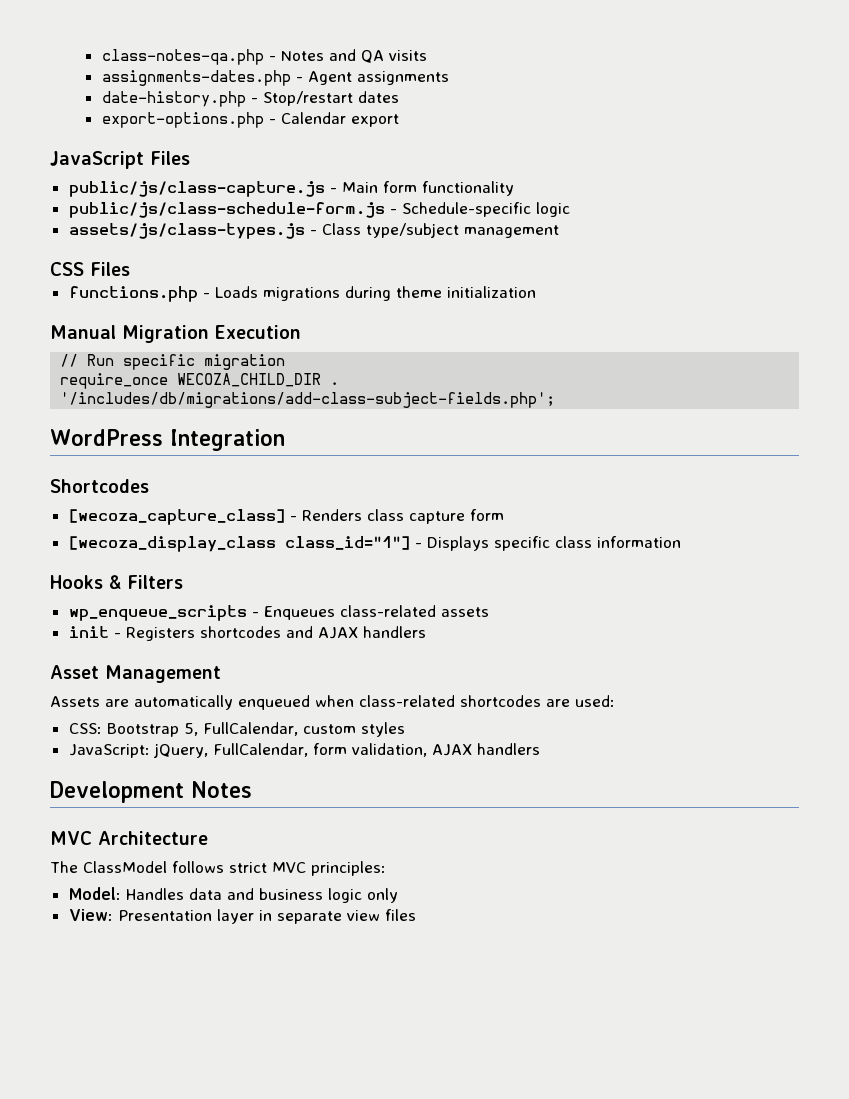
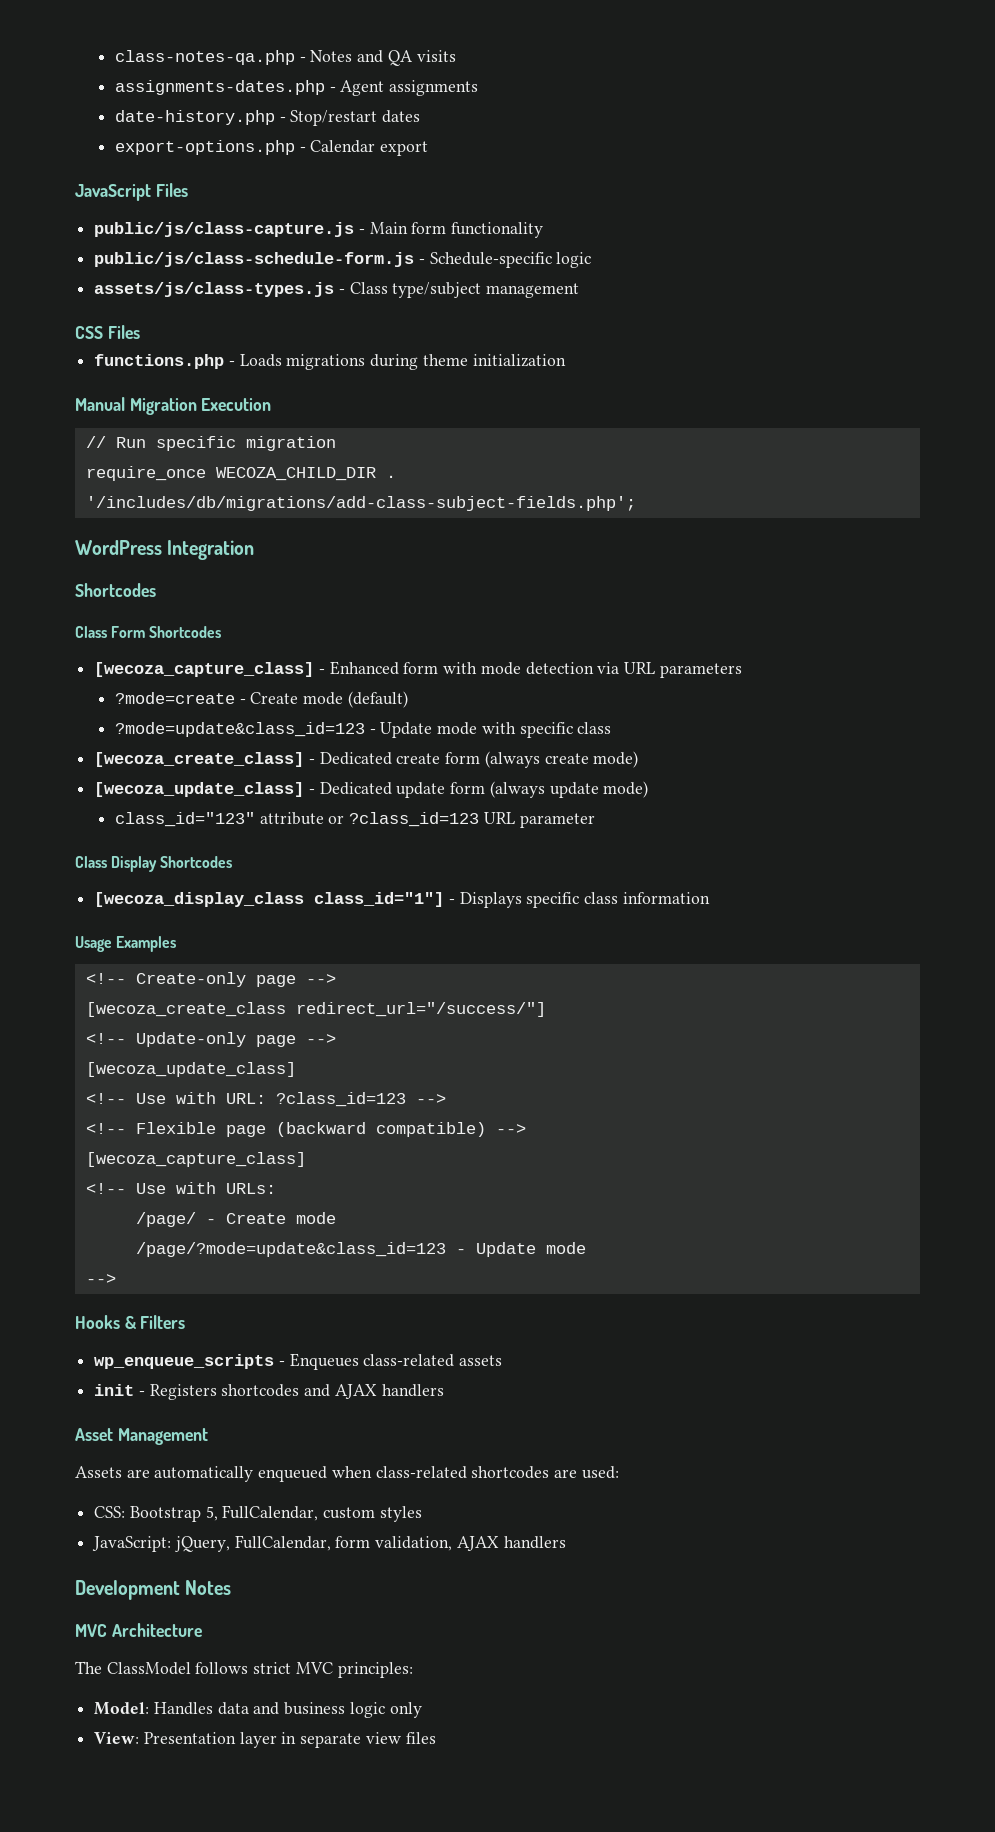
(149, 486) none -> [75,626,222,638] // Class Form Shortcodes
[301,509,504,524] Renders class capture form -> [329,661,742,678] [114,691,408,708] [114,722,612,738] [94,751,639,768] [94,781,649,798] [114,812,595,828] [75,856,233,872] Enhanced form with mode detection via URL parameters // ?mode=create - Create mode (default) // ?mode=update&class_id=123 - Update mode with specific class // [wecoza_create_class] - Dedicated create form (always create mode) // [wecoza_update_class] - Dedicated update form (always update mode) // class_id="123" attribute or ?class_id=123 URL parameter // Class Display Shortcodes
(681, 542) none -> [75,936,177,952] [85,972,336,987] [85,1002,546,1017] [85,1032,336,1047] [85,1062,296,1077] [85,1092,446,1107] [85,1122,526,1137] [85,1152,306,1167] [85,1182,276,1194] [135,1212,336,1227] [135,1242,586,1257] [85,1274,116,1284] // Usage Examples // <!-- Create-only page --> // [wecoza_create_class redirect_url="/success/"] // <!-- Update-only page --> // [wecoza_update_class] // <!-- Use with URL: ?class_id=123 --> // <!-- Flexible page (backward compatible) --> // [wecoza_capture_class] // <!-- Use with URLs: // /page/ - Create mode // /page/?mode=update&class_id=123 - Update mode // -->

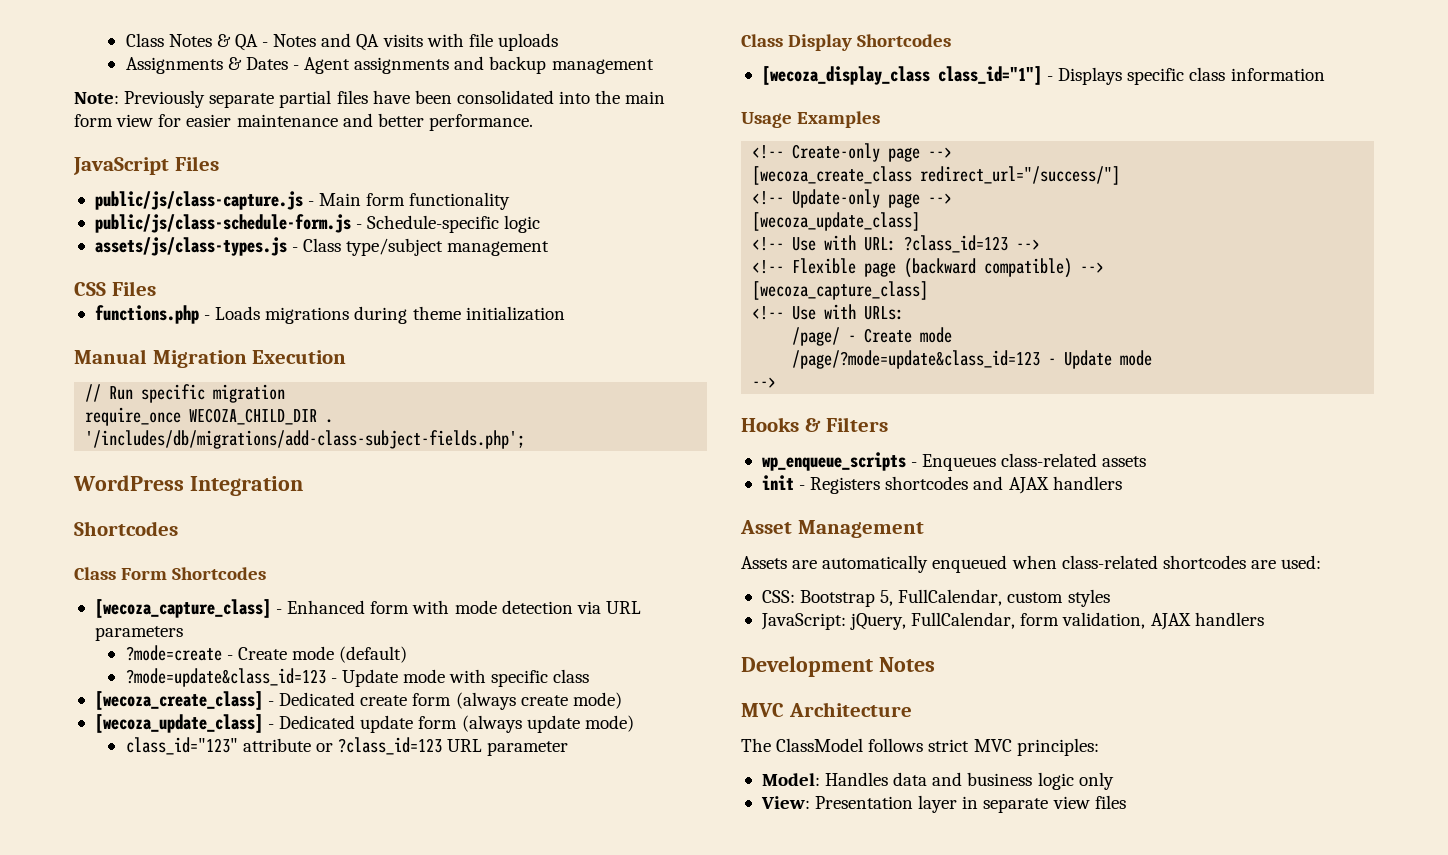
[114,50,295,65] class-notes-qa.php -> [125,33,258,51] Class Notes & QA
[114,80,479,96] [114,110,421,126] [114,140,429,156] // assignments-dates.php - Agent assignments // date-history.php - Stop/restart dates // export-options.php - Calendar export -> [426,33,558,51] [125,56,654,74] [74,90,666,108] [74,113,533,131] with file uploads // Assignments & Dates - Agent assignments and backup management // Note: Previously separate partial files have been consolidated into the main form view for easier maintenance and better performance.

